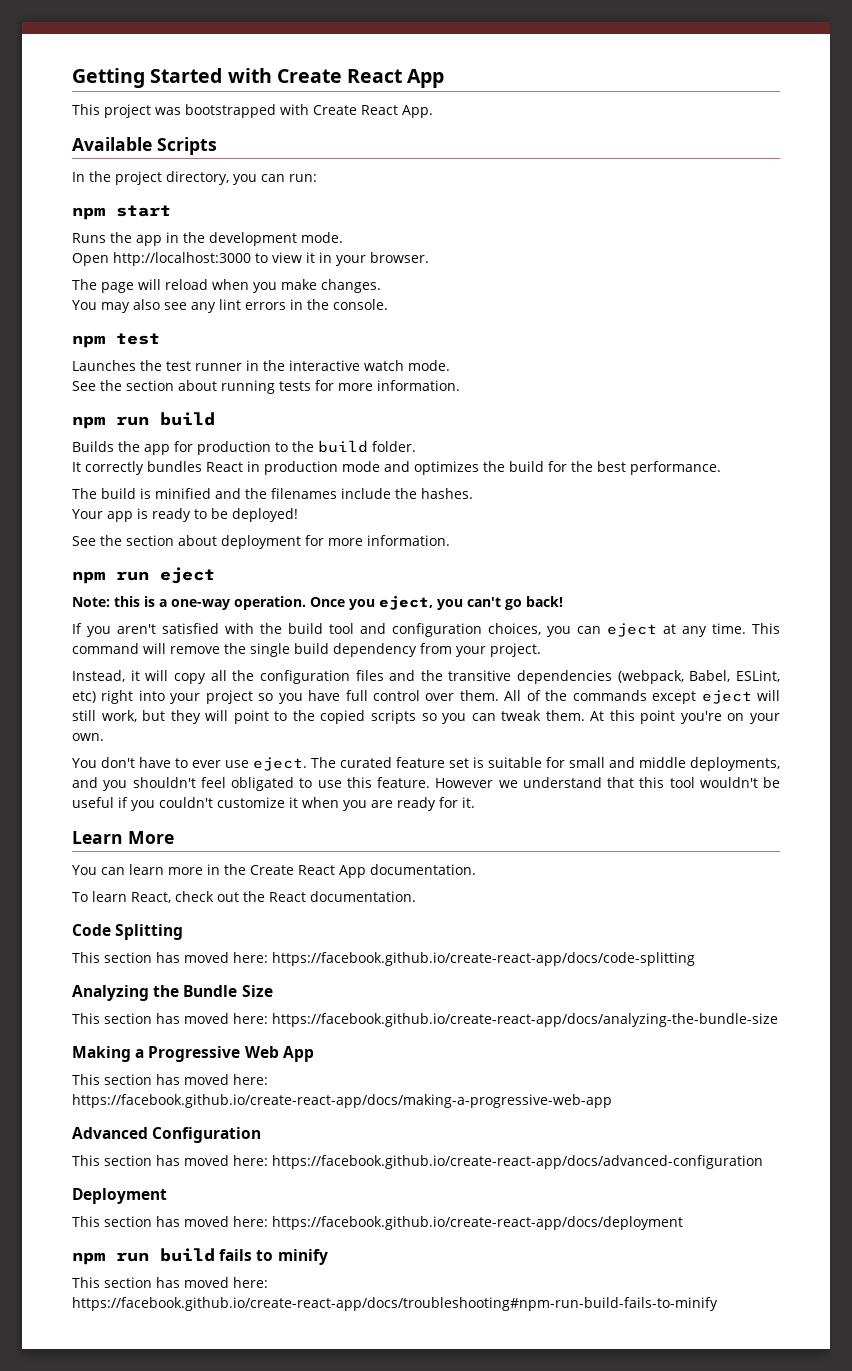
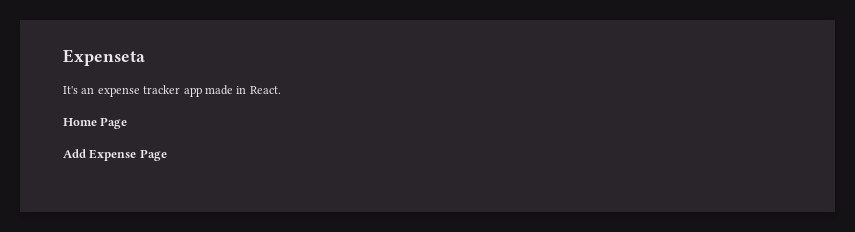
[72,68,445,88] [72,104,433,118] [72,137,217,155] [72,171,317,185] [72,205,171,220] [72,232,343,246] [72,252,429,266] [72,279,381,293] [72,299,388,313] [72,333,160,348] [72,360,450,371] [72,380,460,394] [72,412,215,429] [72,440,416,455] [72,461,721,475] [72,488,473,499] [72,508,298,522] [72,535,450,549] [72,567,215,584] [72,595,563,610] [72,623,780,637] [72,643,541,657] [72,670,780,684] [72,690,781,704] [72,710,780,724] [72,733,104,741] [72,757,780,771] [72,777,780,791] [72,797,475,811] [72,831,174,844] [72,864,476,878] [72,891,416,903] [72,924,184,940] [72,952,695,966] [72,985,273,1001] [72,1013,778,1027] [72,1046,314,1062] [72,1074,268,1085] [72,1094,612,1108] [72,1127,262,1143] [72,1155,763,1169] [72,1188,167,1204] [72,1216,683,1230] [72,1248,328,1265] [72,1277,268,1288] [72,1297,718,1311] Getting Started with Create React App // This project was bootstrapped with Create React App. // Available Scripts // In the project directory, you can run: // npm start // Runs the app in the development mode. // Open http://localhost:3000 to view it in your browser. // The page will reload when you make changes. // You may also see any lint errors in the console. // npm test // Launches the test runner in the interactive watch mode. // See the section about running tests for more information. // npm run build // Builds the app for production to the build folder. // It correctly bundles React in production mode and optimizes the build for the best performance. // The build is minified and the filenames include the hashes. // Your app is ready to be deployed! // See the section about deployment for more information. // npm run eject // Note: this is a one-way operation. Once you eject, you can't go back! // If you aren't satisfied with the build tool and configuration choices, you can eject at any time. This command will remove the single build dependency from your project. // Instead, it will copy all the configuration files and the transitive dependencies (webpack, Babel, ESLint, etc) right into your project so you have full control over them. All of the commands except eject will still work, but they will point to the copied scripts so you can tweak them. At this point you're on your own. // You don't have to ever use eject. The curated feature set is suitable for small and middle deployments, and you shouldn't feel obligated to use this feature. However we understand that this tool wouldn't be useful if you couldn't customize it when you are ready for it. // Learn More // You can learn more in the Create React App documentation. // To learn React, check out the React documentation. // Code Splitting // This section has moved here: https://facebook.github.io/create-react-app/docs/code-splitting // Analyzing the Bundle Size // This section has moved here: https://facebook.github.io/create-react-app/docs/analyzing-the-bundle-size // Making a Progressive Web App // This section has moved here: https://facebook.github.io/create-react-app/docs/making-a-progressive-web-app // Advanced Configuration // This section has moved here: https://facebook.github.io/create-react-app/docs/advanced-configuration // Deployment // This section has moved here: https://facebook.github.io/create-react-app/docs/deployment // npm run build fails to minify // This section has moved here: https://facebook.github.io/create-react-app/docs/troubleshooting#npm-run-build-fails-to-minify -> [63,49,145,66] [63,85,281,97] [63,117,128,129] [63,149,167,161] Expenseta // It's an expense tracker app made in React. // Home Page // Add Expense Page

